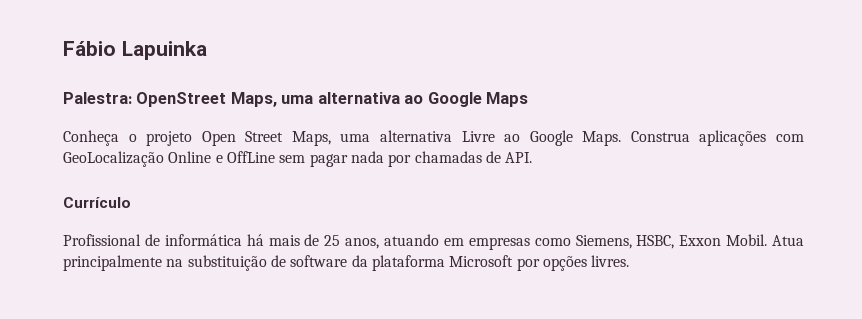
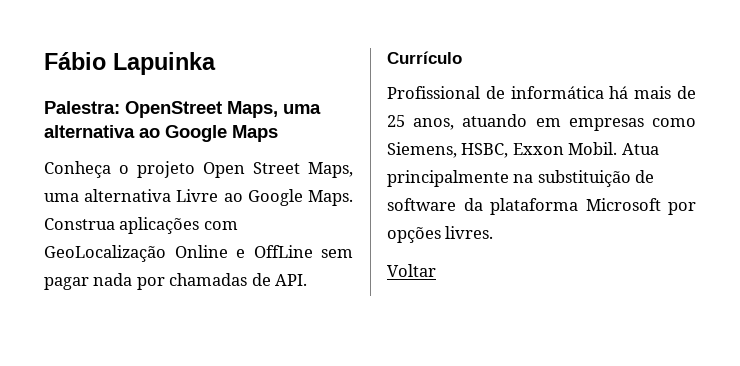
(630, 261) none -> [387,264,436,277] // Voltar

